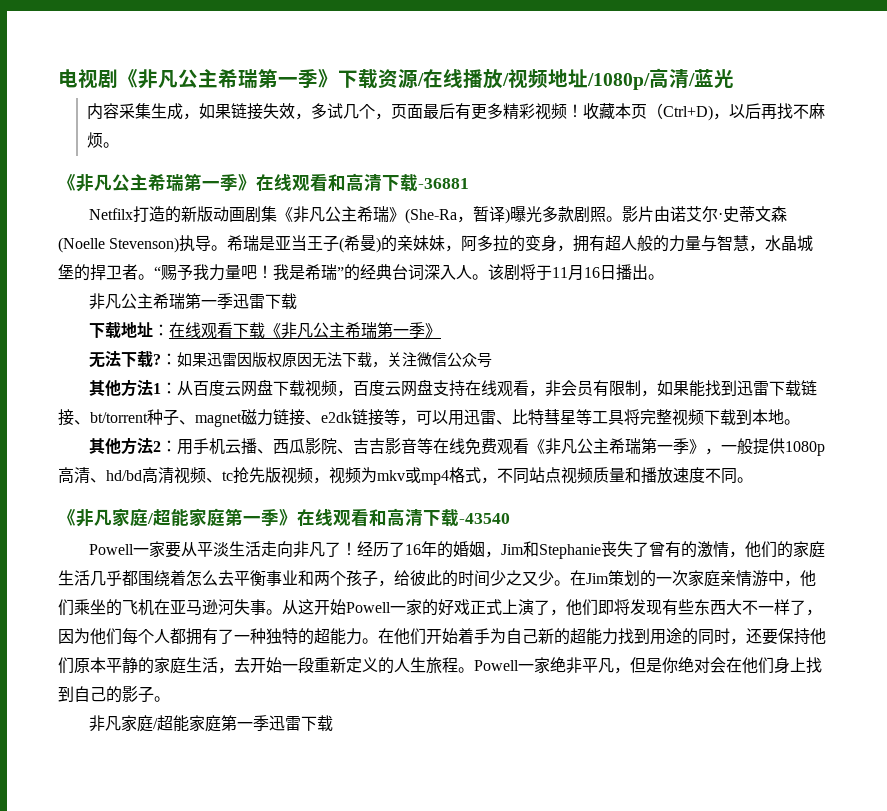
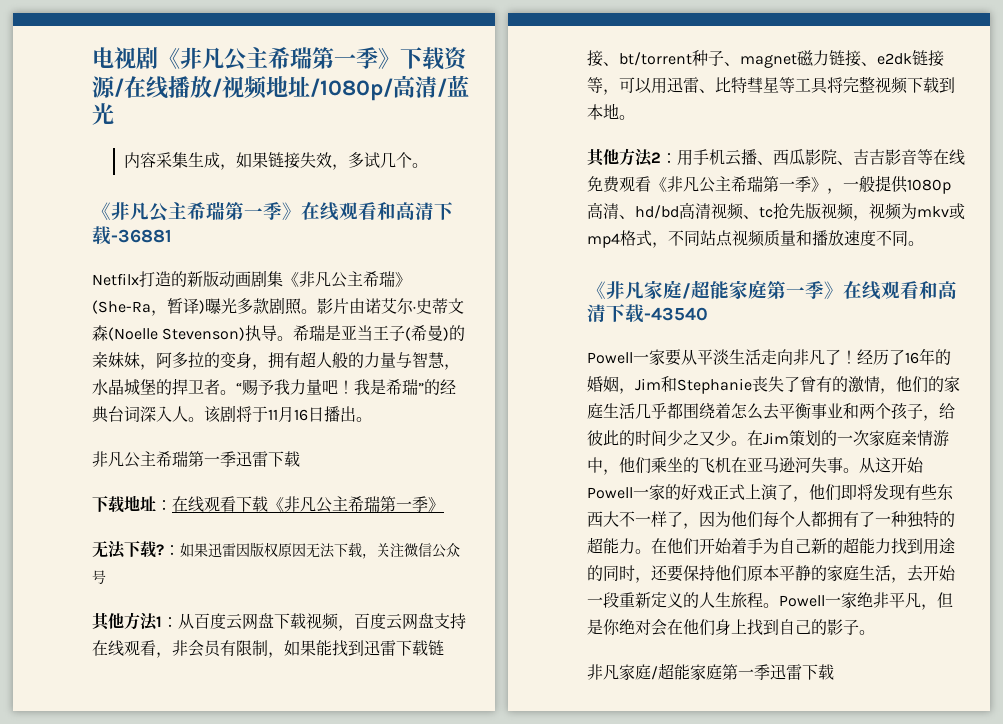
[374,103,825,121] [86,132,103,148] ，页面最后有更多精彩视频！收藏本页（Ctrl+D)，以后再找不麻烦 -> (412, 160) none

